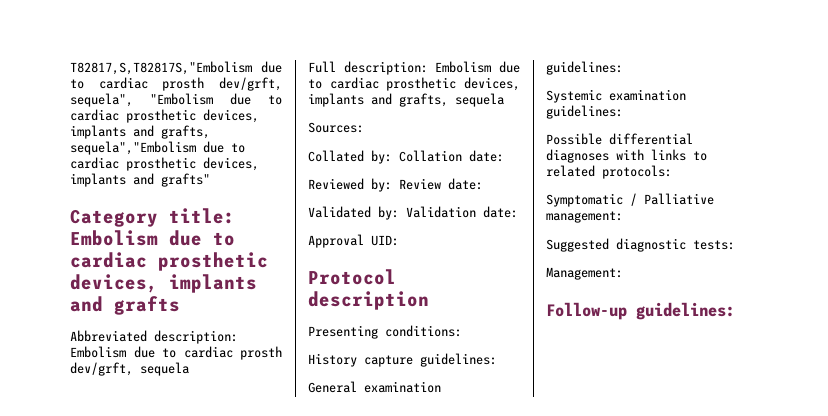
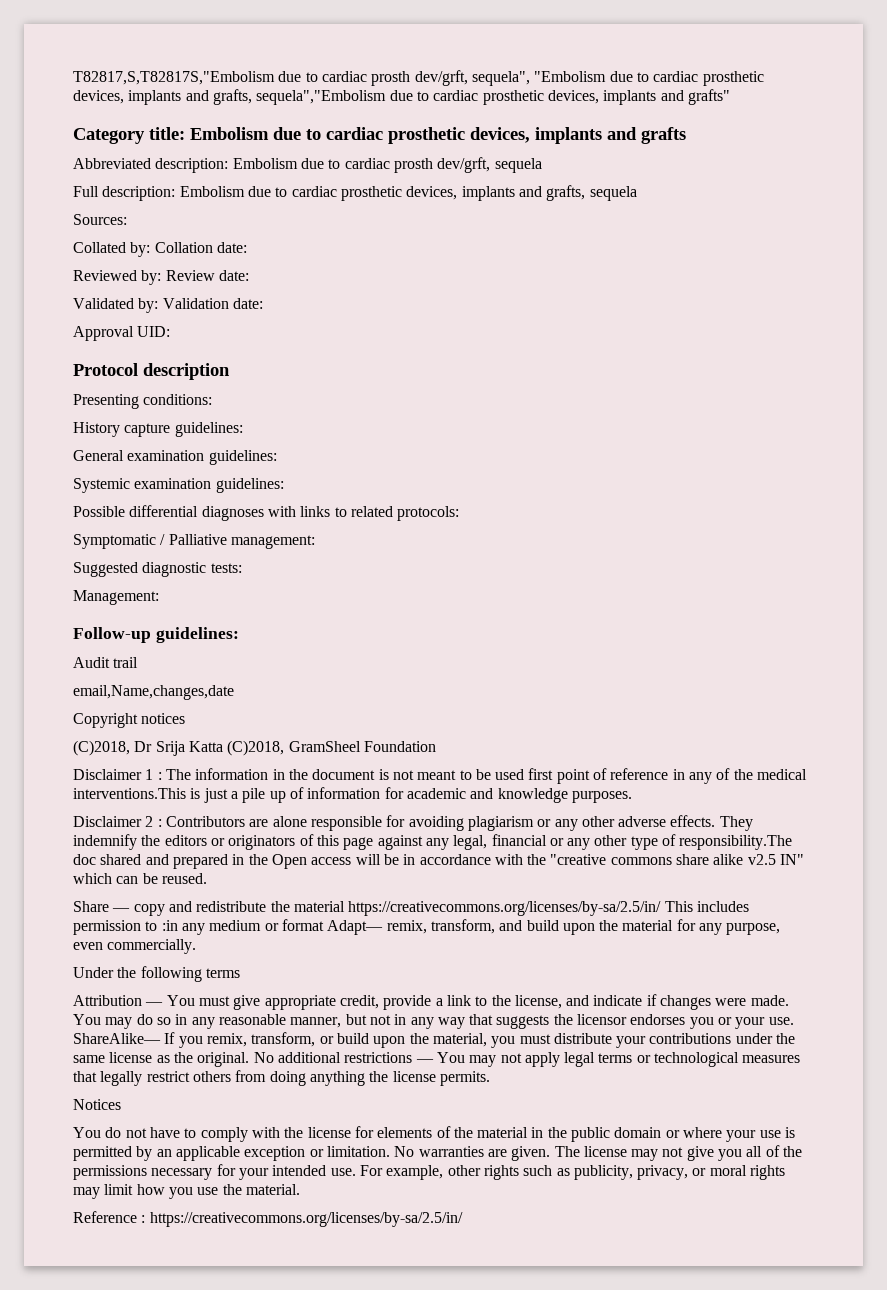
(735, 311) none -> [73,657,139,668] [73,685,234,700] [73,713,186,728] [73,740,436,756] [73,768,808,784] [73,787,632,803] [73,815,753,831] [73,834,793,850] [73,854,805,869] [73,873,207,884] [73,901,749,916] [73,919,781,935] [73,939,197,954] [73,966,240,982] [73,994,789,1010] [73,1014,794,1029] [73,1032,796,1048] [73,1052,801,1067] [73,1070,490,1086] [73,1099,121,1110] [73,1126,796,1142] [73,1145,803,1161] [73,1164,786,1180] [73,1184,300,1199] [73,1211,463,1227] // Audit trail // email,Name,changes,date // Copyright notices // (C)2018, Dr Srija Katta (C)2018, GramSheel Foundation // Disclaimer 1 : The information in the document is not meant to be used first point of reference in any of the medical interventions.This is just a pile up of information for academic and knowledge purposes. // Disclaimer 2 : Contributors are alone responsible for avoiding plagiarism or any other adverse effects. They indemnify the editors or originators of this page against any legal, financial or any other type of responsibility.The doc shared and prepared in the Open access will be in accordance with the "creative commons share alike v2.5 IN" which can be reused. // Share — copy and redistribute the material https://creativecommons.org/licenses/by-sa/2.5/in/ This includes permission to :in any medium or format Adapt— remix, transform, and build upon the material for any purpose, even commercially. // Under the following terms // Attribution — You must give appropriate credit, provide a link to the license, and indicate if changes were made. You may do so in any reasonable manner, but not in any way that suggests the licensor endorses you or your use. ShareAlike— If you remix, transform, or build upon the material, you must distribute your contributions under the same license as the original. No additional restrictions — You may not apply legal terms or technological measures that legally restrict others from doing anything the license permits. // Notices // You do not have to comply with the license for elements of the material in the public domain or where your use is permitted by an applicable exception or limitation. No warranties are given. The license may not give you all of the permissions necessary for your intended use. For example, other rights such as publicity, privacy, or moral rights may limit how you use the material. // Reference : https://creativecommons.org/licenses/by-sa/2.5/in/

